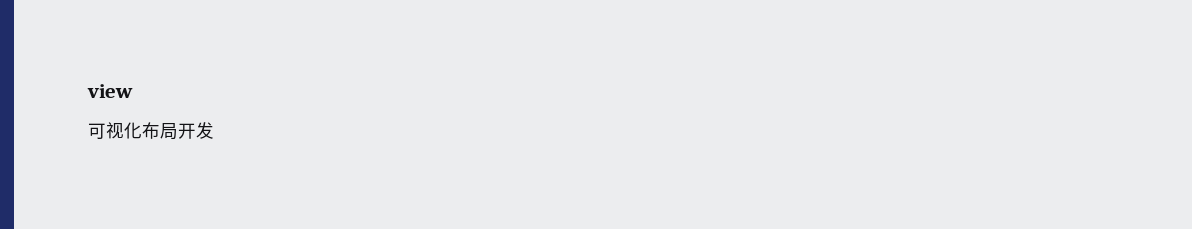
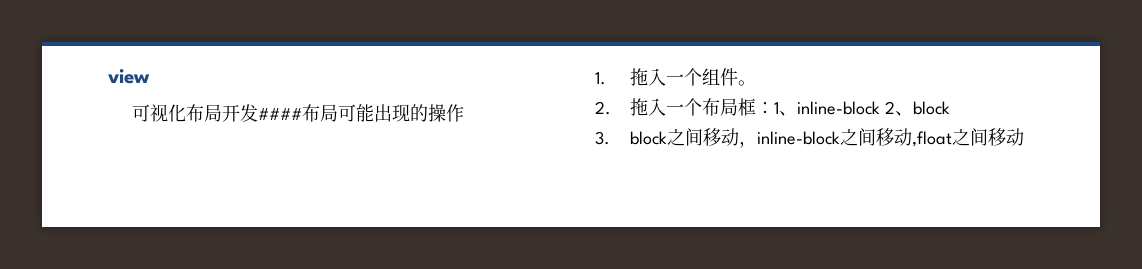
(214, 130) none -> [258,104,465,122] [595,68,757,86] [595,98,951,116] [595,128,1025,148] ####布局可能出现的操作 // 1.拖入一个组件。 // 2.拖入一个布局框：1、inline-block 2、block // 3. block之间移动，inline-block之间移动,float之间移动

